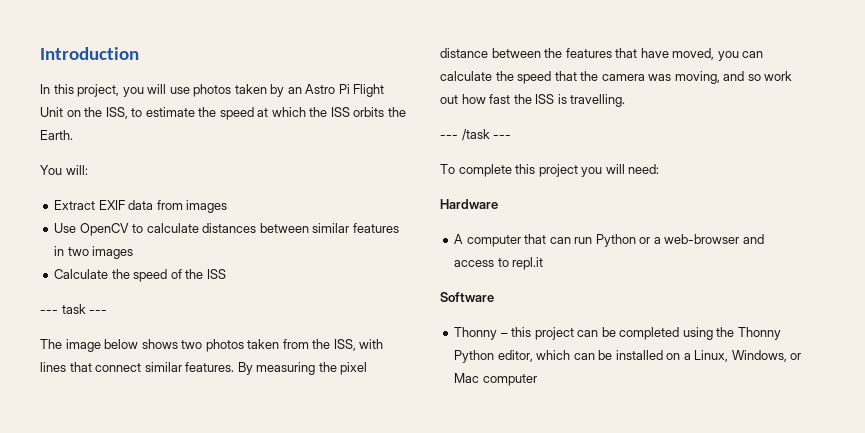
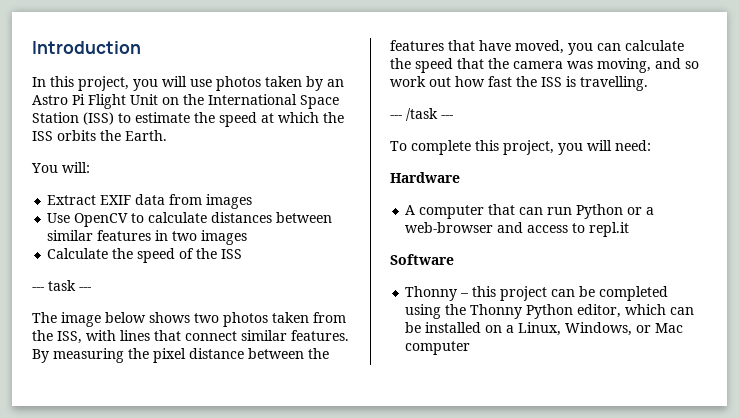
[105,107,128,119] ISS, -> [208,94,339,109] [32,112,114,125] International Space Station (ISS)
[538,164,578,177] project -> [503,140,554,155] project,

